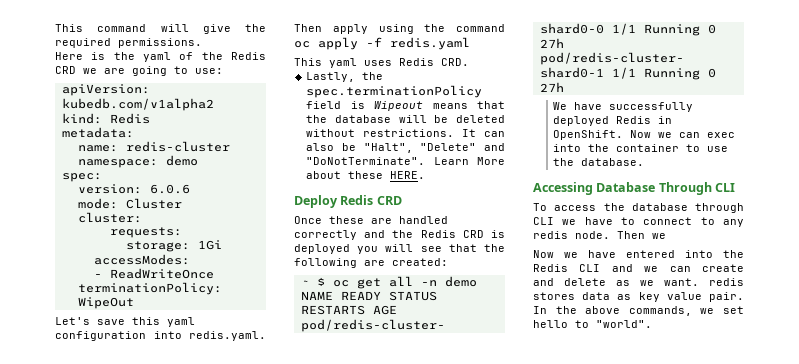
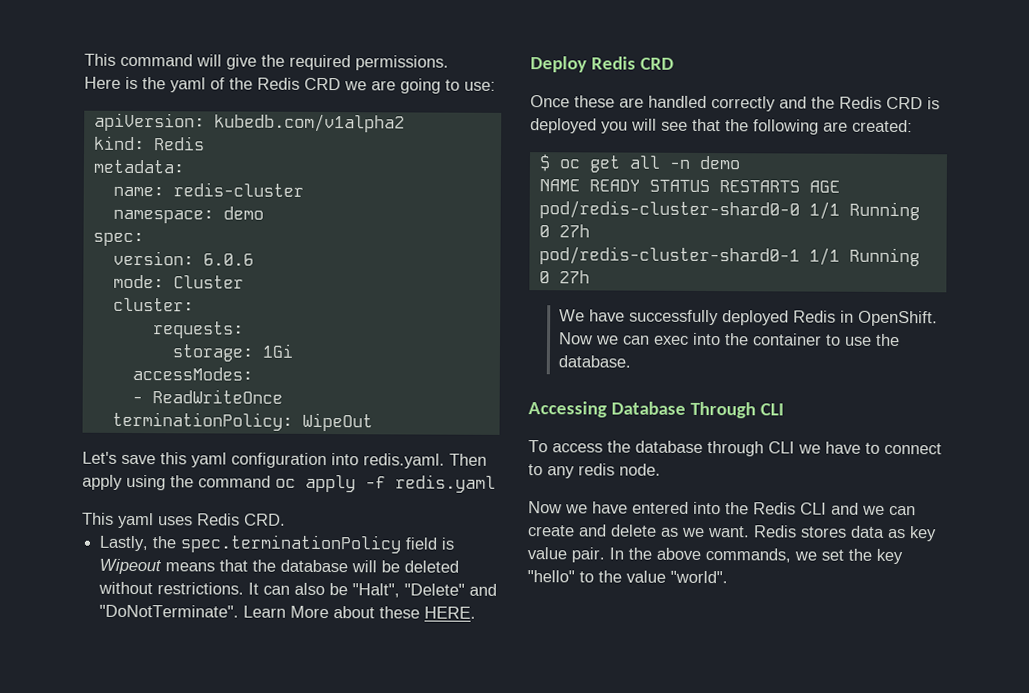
[300,280,309,286] ~ -> (913, 126) none
[617,231,666,239] Then we -> (661, 469) none
[709,278,744,286] redis -> [754,525,797,538] Redis
[533,320,589,328] hello to -> [848,548,903,565] [527,570,666,583] the key "hello" to the value

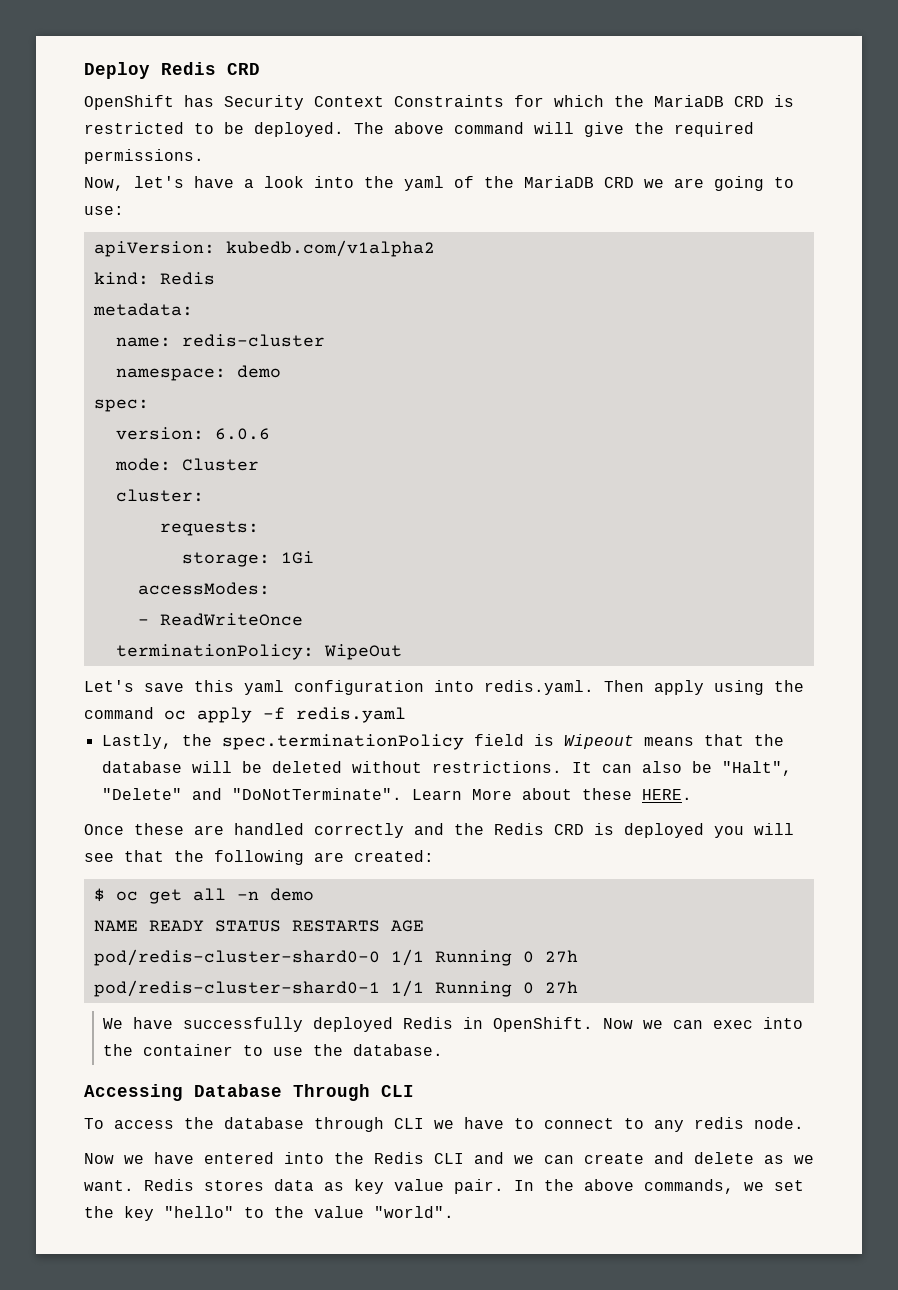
[84,53,116,66] This -> [84,62,260,79] [84,95,794,110] [84,122,444,137] Deploy Redis CRD // OpenShift has Security Context Constraints for which the MariaDB CRD is restricted to be deployed. The above
[84,76,138,90] Here is -> [84,176,354,191] Now, let's have a look into
[257,77,300,90] Redis -> [524,176,594,188] MariaDB
[82,512,286,529] // This yaml uses Redis CRD. -> (406, 715) none
[530,56,674,73] // Deploy Redis CRD -> (692, 794) none

